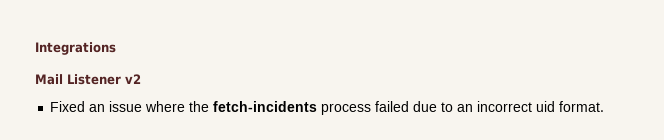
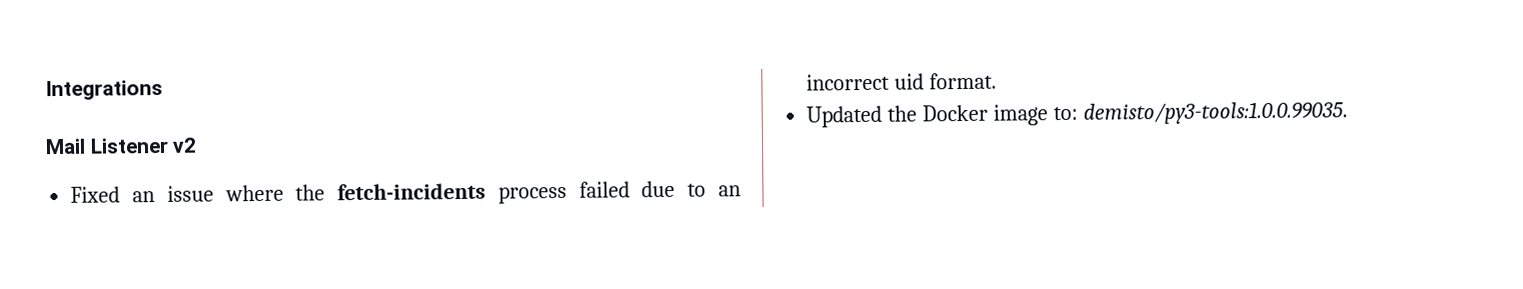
(605, 106) none -> [806,101,1348,128] // Updated the Docker image to: demisto/py3-tools:1.0.0.99035.

